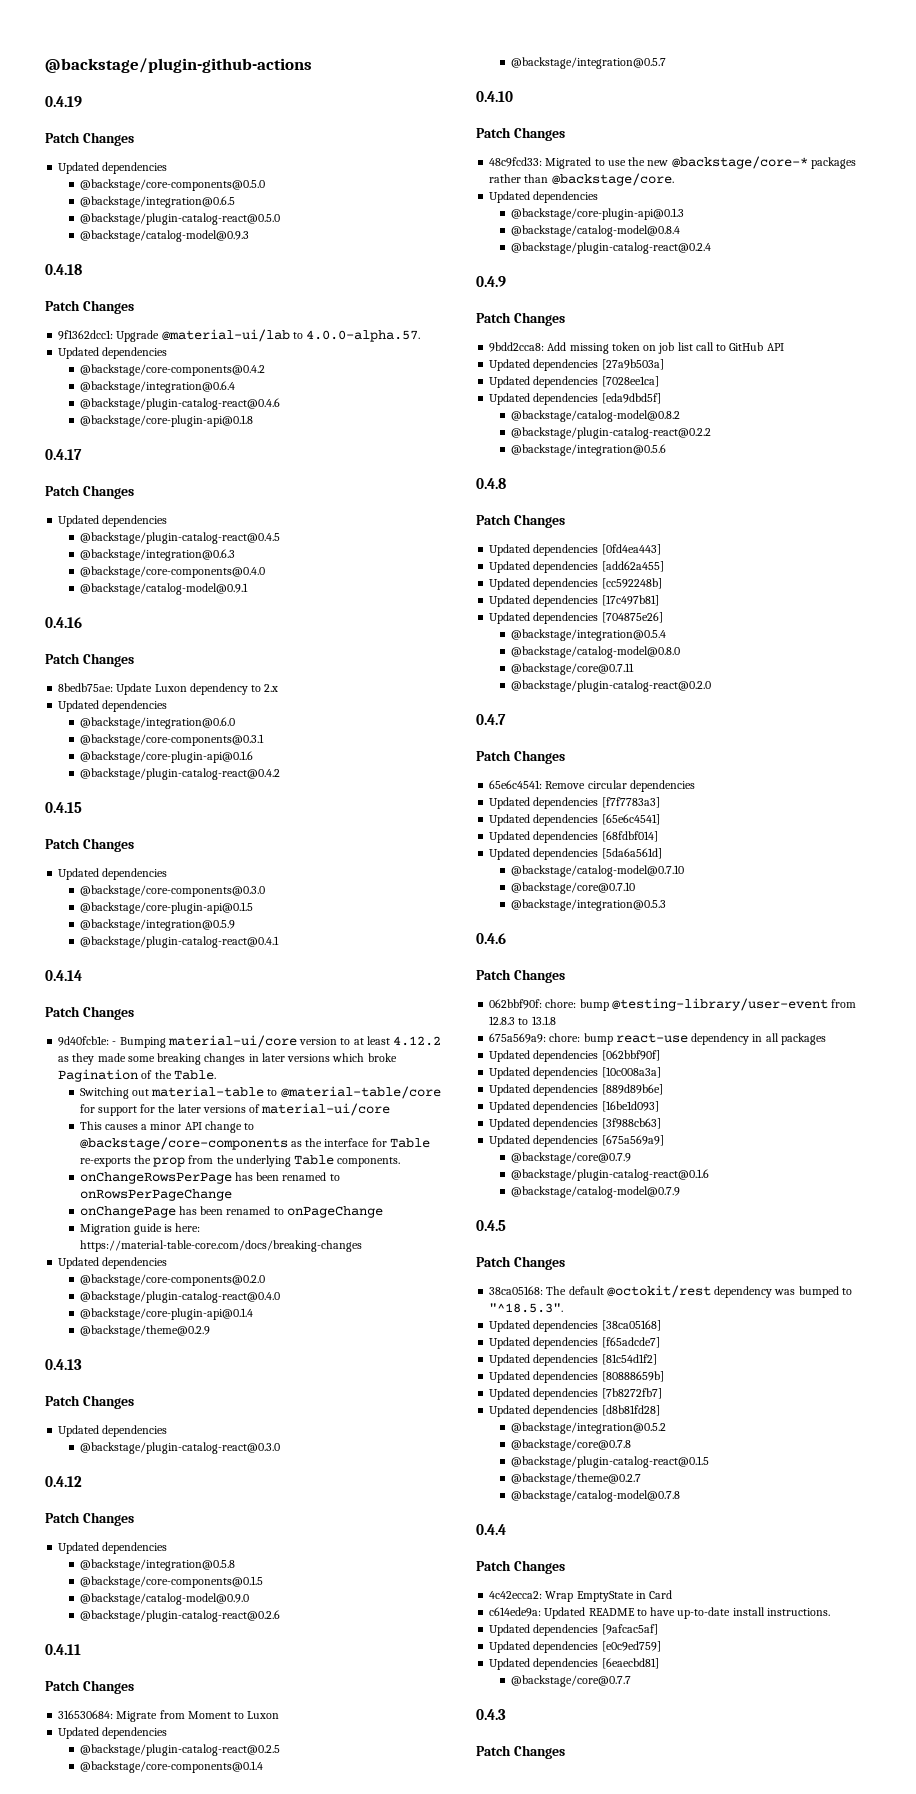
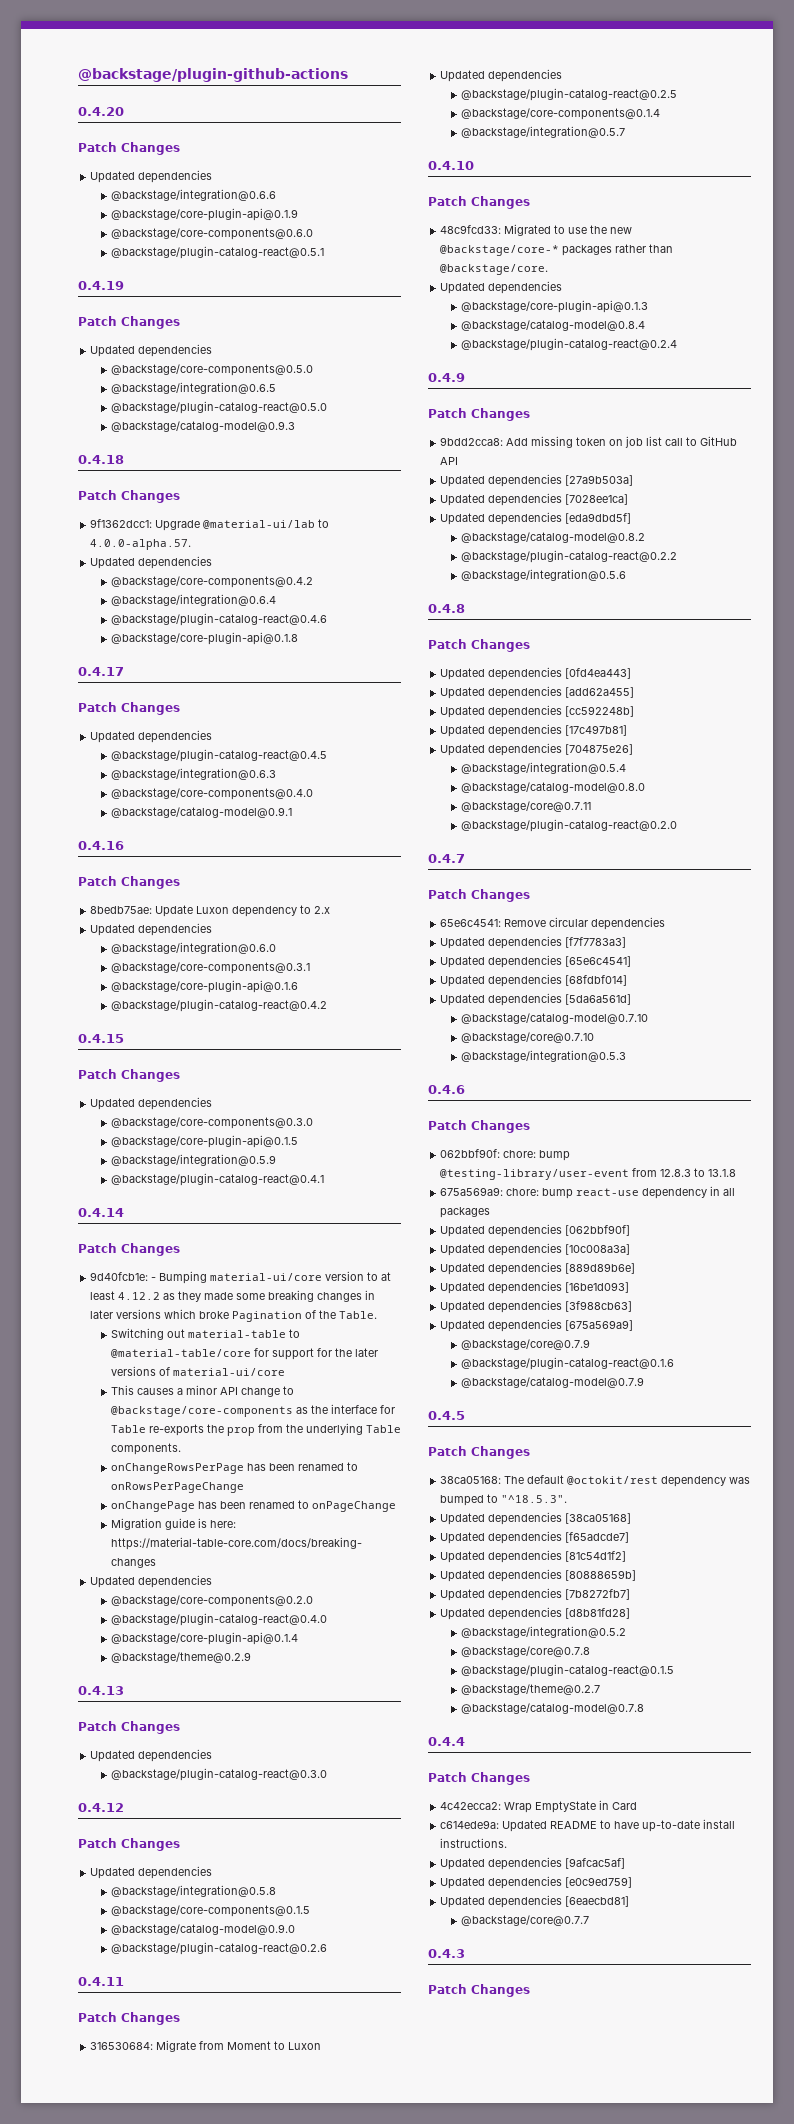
(312, 65) none -> [78,107,124,116] [78,142,180,155] [90,170,213,183] [110,189,276,201] [110,208,298,221] [110,228,313,240] [110,246,324,259] // 0.4.20 // Patch Changes // Updated dependencies // @backstage/integration@0.6.6 // @backstage/core-plugin-api@0.1.9 // @backstage/core-components@0.6.0 // @backstage/plugin-catalog-react@0.5.1

